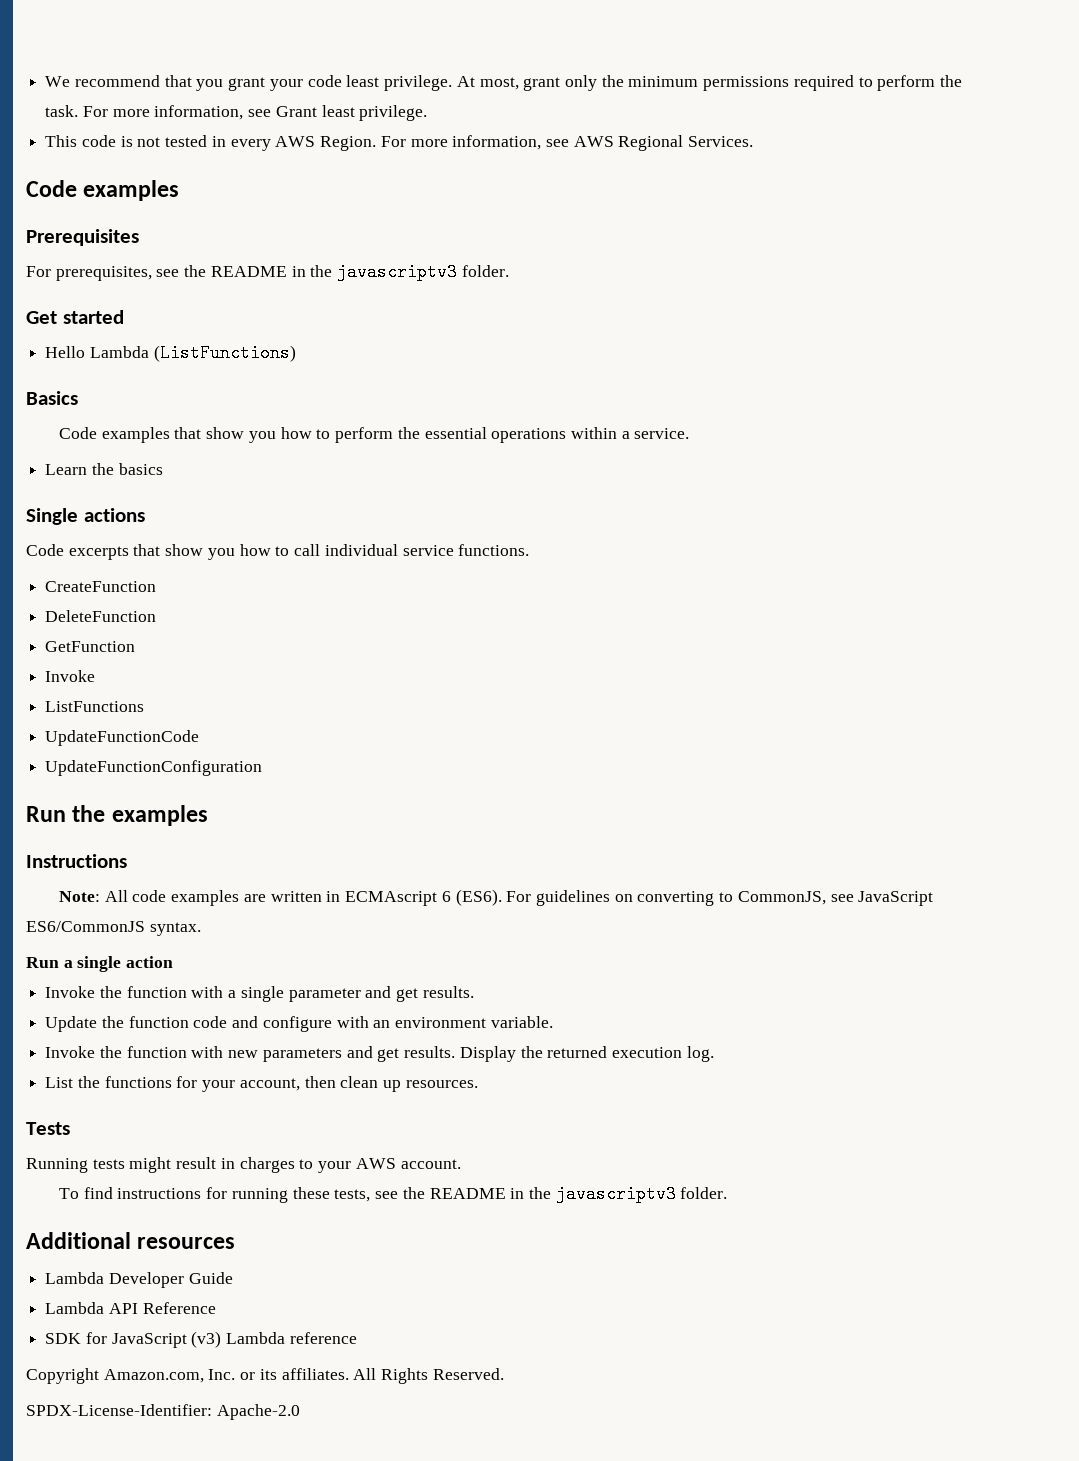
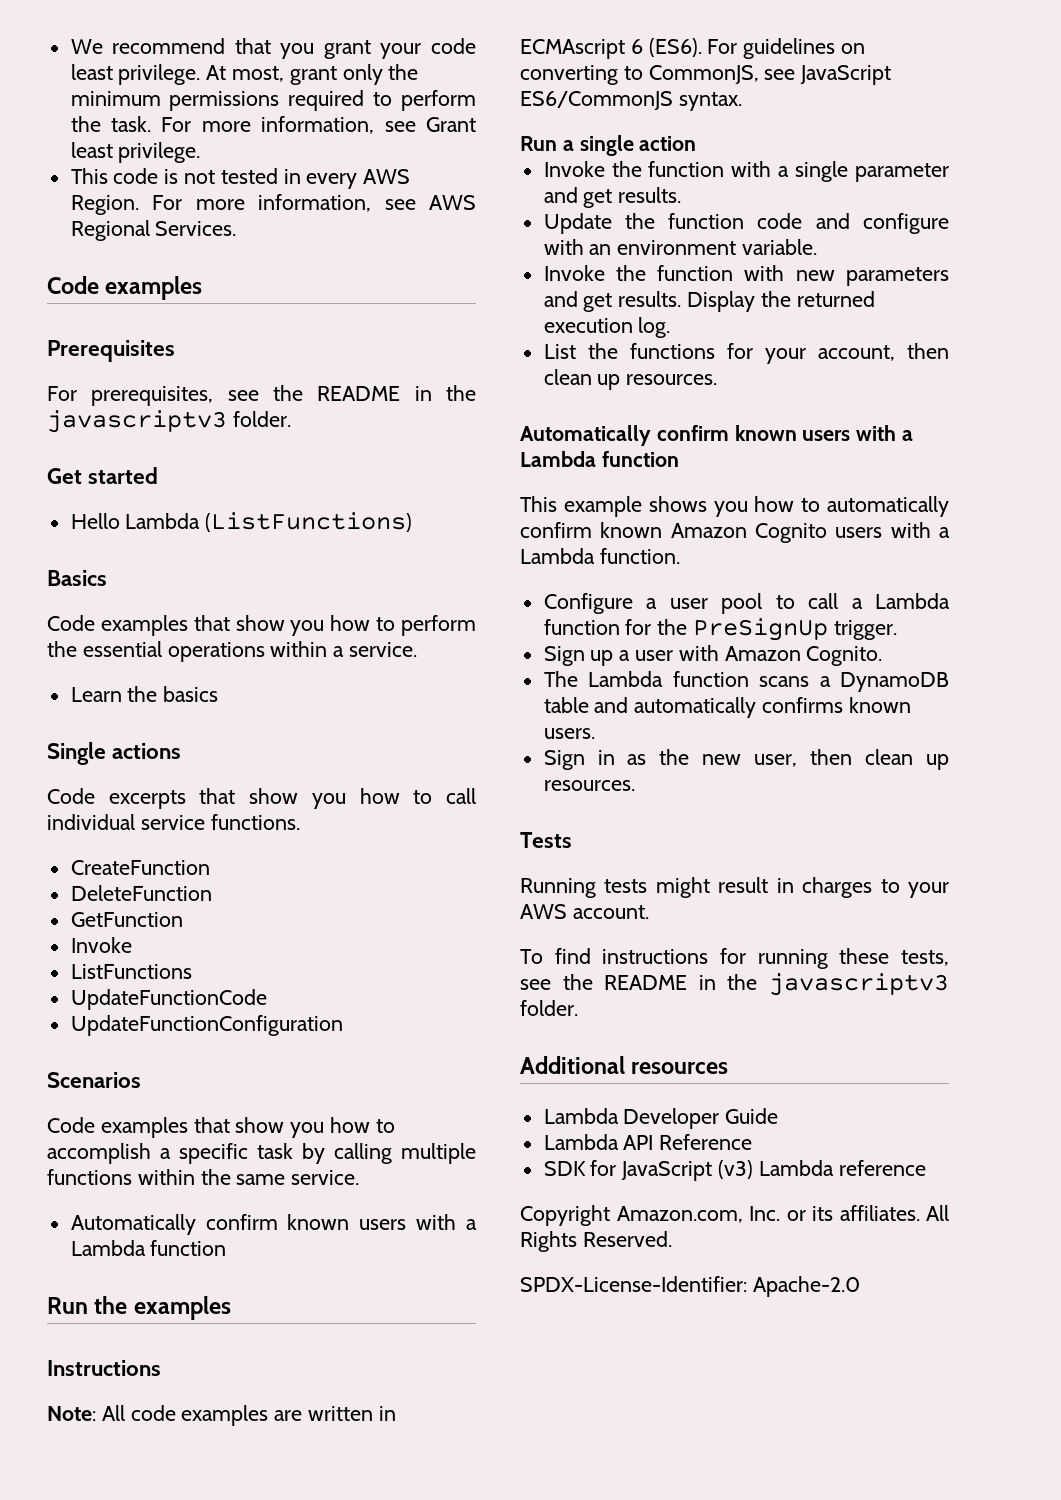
(263, 768) none -> [47,1072,141,1088] [47,1117,395,1138] [47,1143,476,1164] [47,1169,360,1185] [70,1214,477,1235] [70,1240,227,1256] // Scenarios // Code examples that show you how to accomplish a specific task by calling multiple functions within the same service. // Automatically confirm known users with a Lambda function
(478, 1084) none -> [520,425,914,446] [520,451,679,467] [520,496,949,517] [520,522,950,543] [520,548,680,564] [543,593,950,614] [543,618,897,641] [543,645,883,666] [543,671,949,692] [543,697,911,718] [543,728,595,739] [543,749,949,770] [543,780,635,791] // Automatically confirm known users with a Lambda function // This example shows you how to automatically confirm known Amazon Cognito users with a Lambda function. // Configure a user pool to call a Lambda function for the PreSignUp trigger. // Sign up a user with Amazon Cognito. // The Lambda function scans a DynamoDB table and automatically confirms known users. // Sign in as the new user, then clean up resources.

